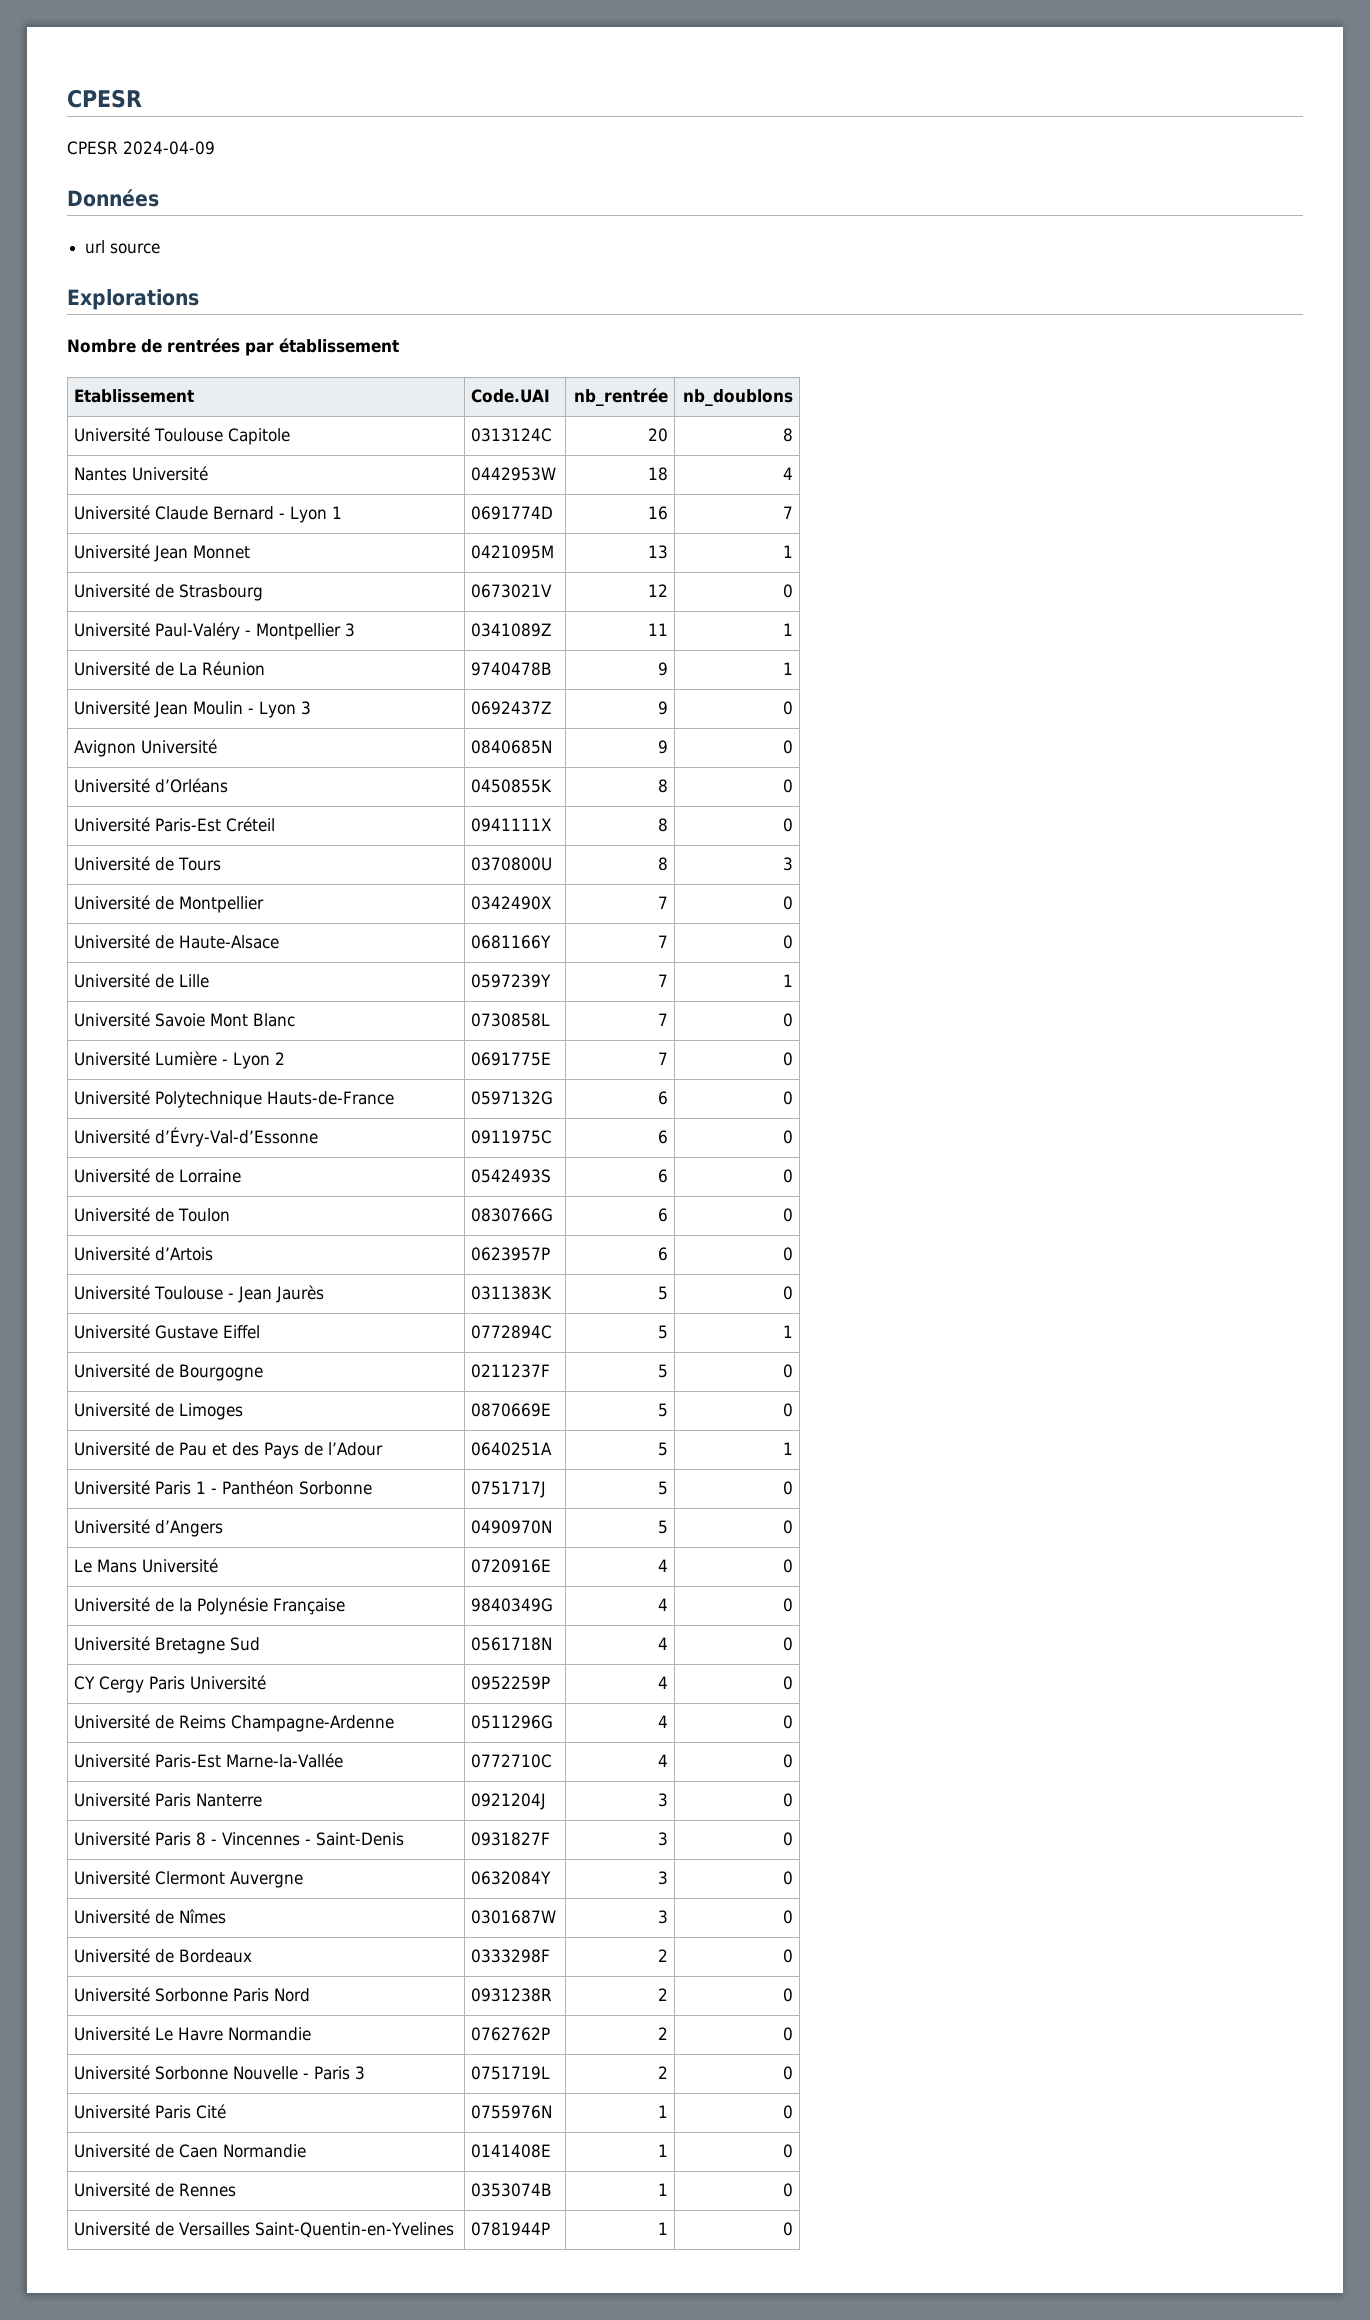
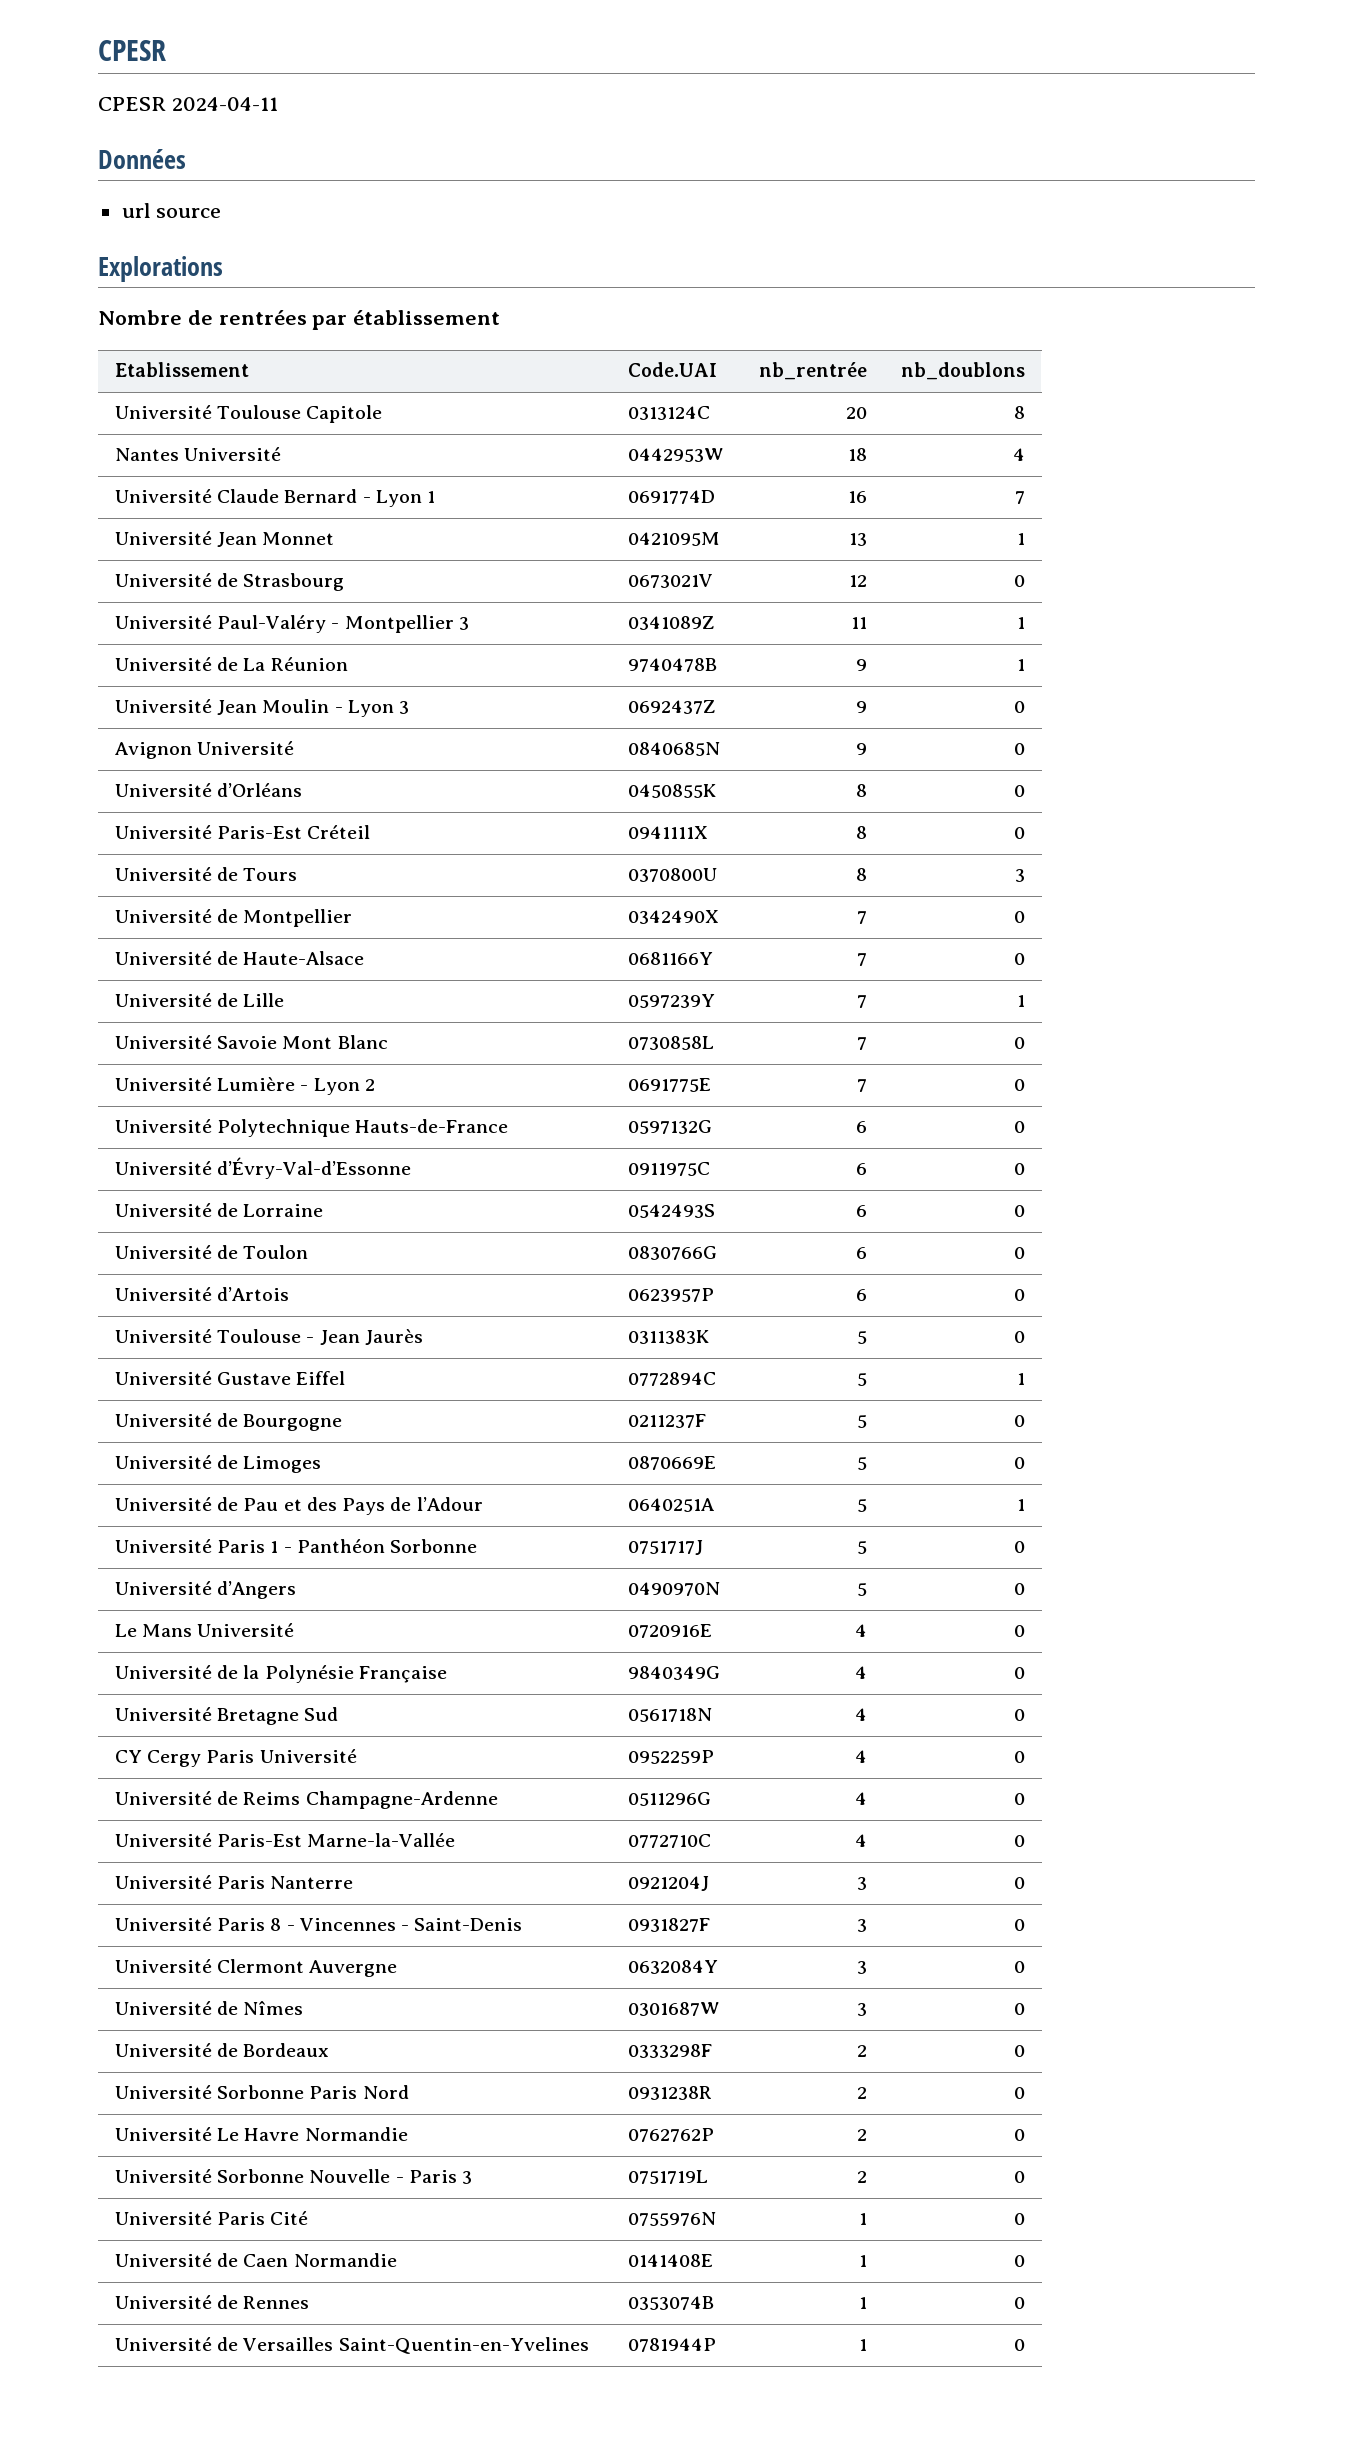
[123,141,215,155] 2024-04-09 -> [171,97,278,111] 2024-04-11

